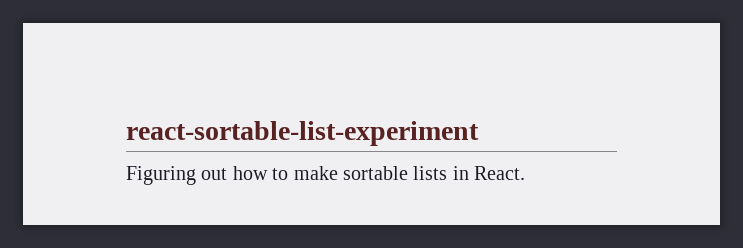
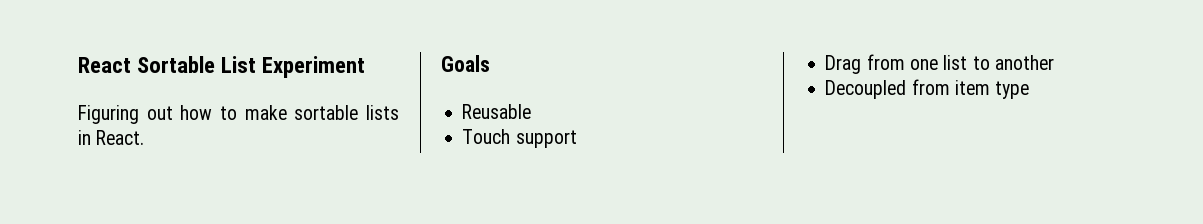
[126,121,479,146] react-sortable-list-experiment -> [78,56,366,78] React Sortable List Experiment
(526, 173) none -> [441,55,490,72] [462,104,532,119] [462,129,577,148] [825,54,1054,74] [825,79,1030,99] // Goals // Reusable // Touch support // Drag from one list to another // Decoupled from item type

